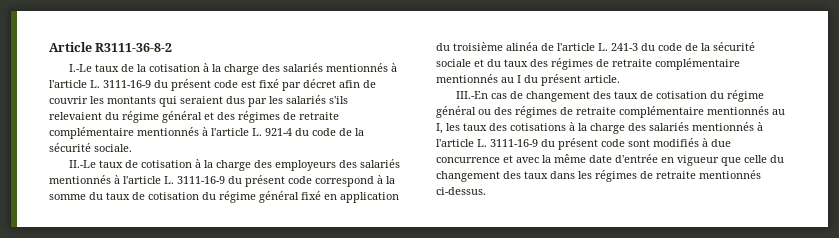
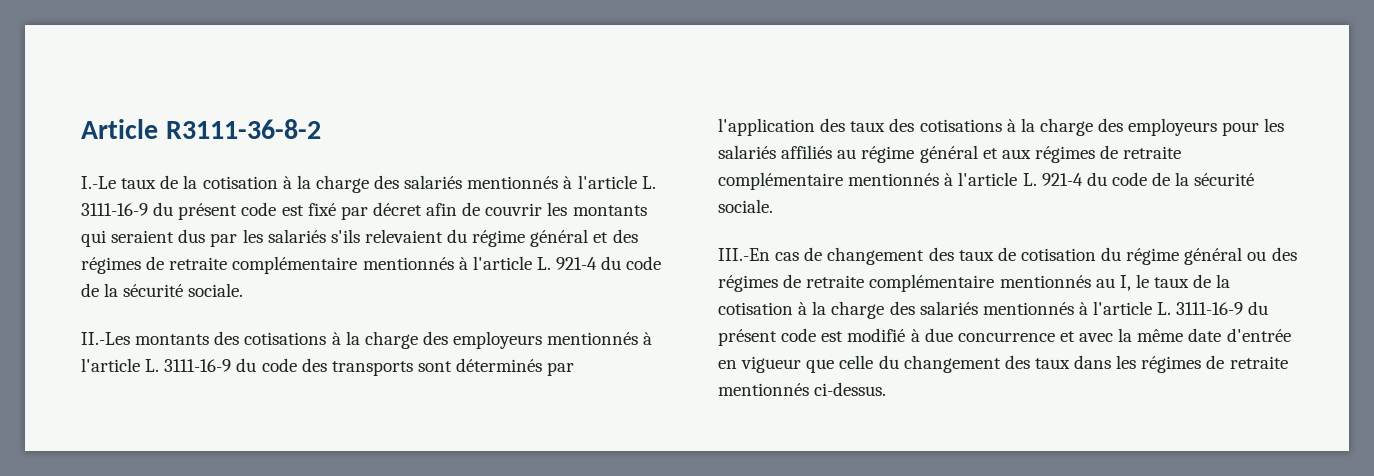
[69,159,401,171] [49,175,395,187] [49,191,399,203] [436,42,755,51] [436,58,740,70] [436,74,620,86] II.-Le taux de cotisation à la charge des employeurs des salariés mentionnés à l'article L. 3111-16-9 du présent code correspond à la somme du taux de cotisation du régime général fixé en application du troisième alinéa de l'article L. 241-3 du code de la sécurité sociale et du taux des régimes de retraite complémentaire mentionnés au I du présent article. -> [81,331,653,349] [81,358,575,376] [718,118,1285,136] [718,145,1182,163] [718,172,1255,190] [718,199,773,213] II.-Les montants des cotisations à la charge des employeurs mentionnés à l'article L. 3111-16-9 du code des transports sont déterminés par l'application des taux des cotisations à la charge des employeurs pour les salariés affiliés au régime général et aux régimes de retraite complémentaire mentionnés à l'article L. 921-4 du code de la sécurité sociale.
[446,123,566,131] les taux des cotisations -> [1135,274,1231,288] [718,302,793,315] le taux de la cotisation
[628,138,699,147] sont modifiés -> [821,328,906,342] est modifié

